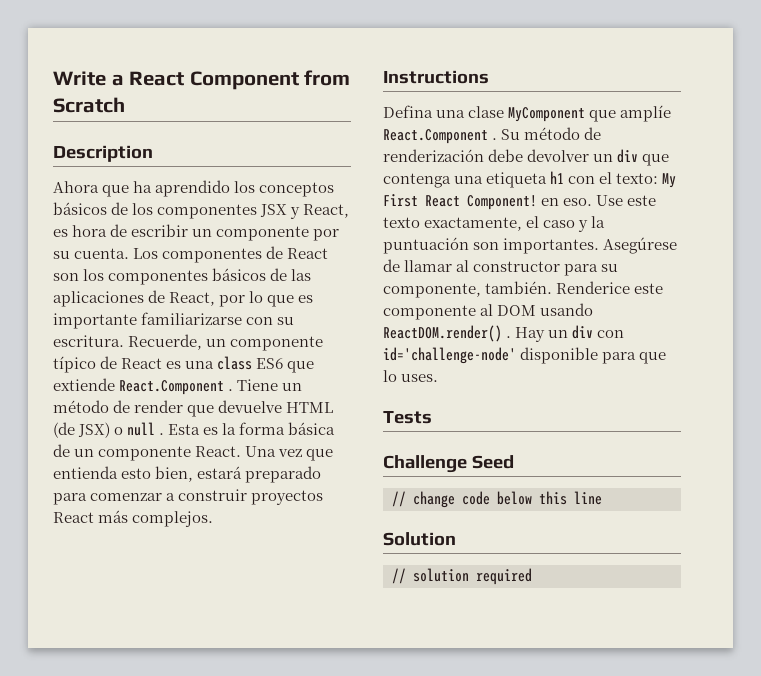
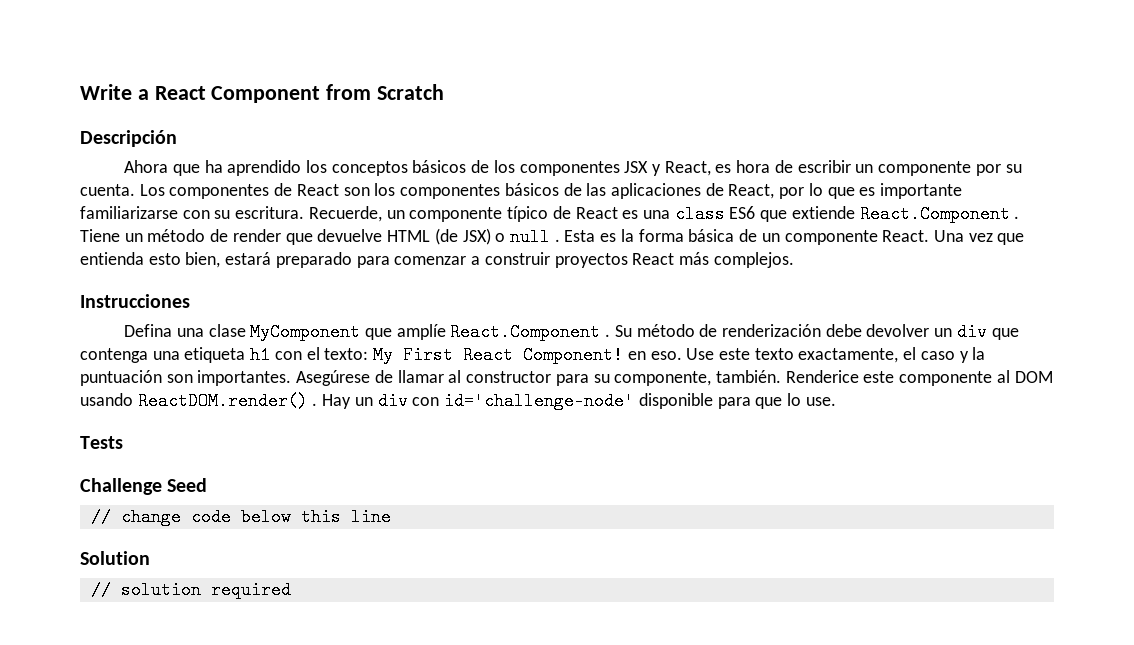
[53,145,153,162] Description -> [80,130,177,147] Descripción
[383,70,489,84] Instructions -> [80,294,190,308] Instrucciones
[401,374,439,382] uses. -> [805,397,836,406] use.

